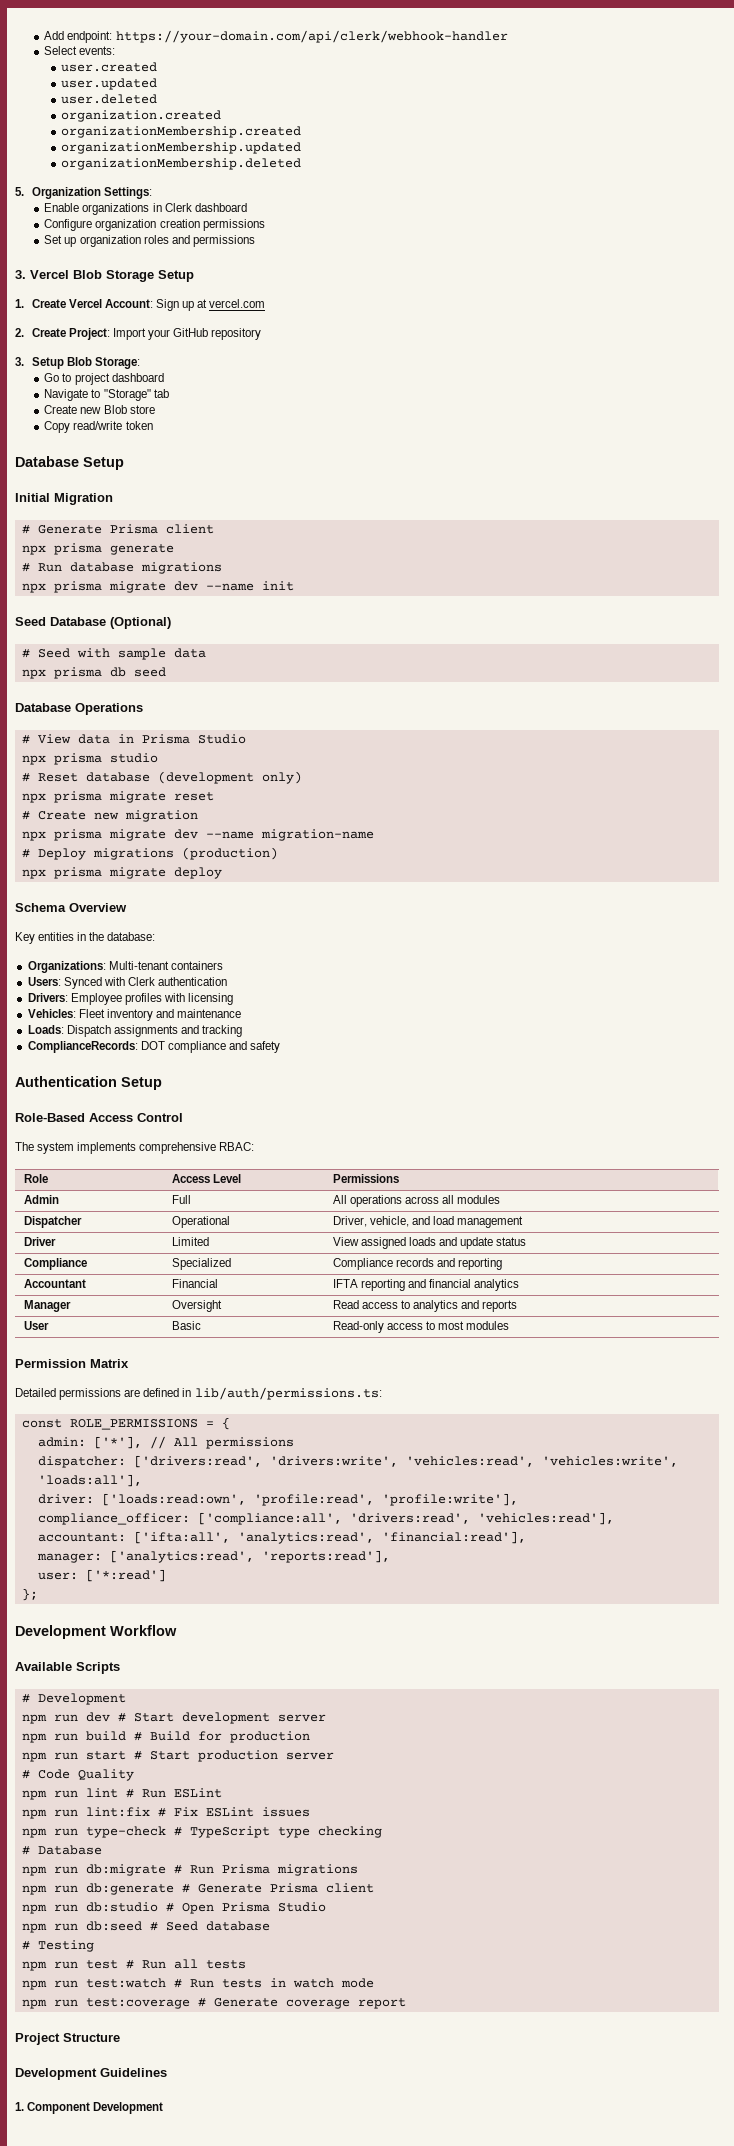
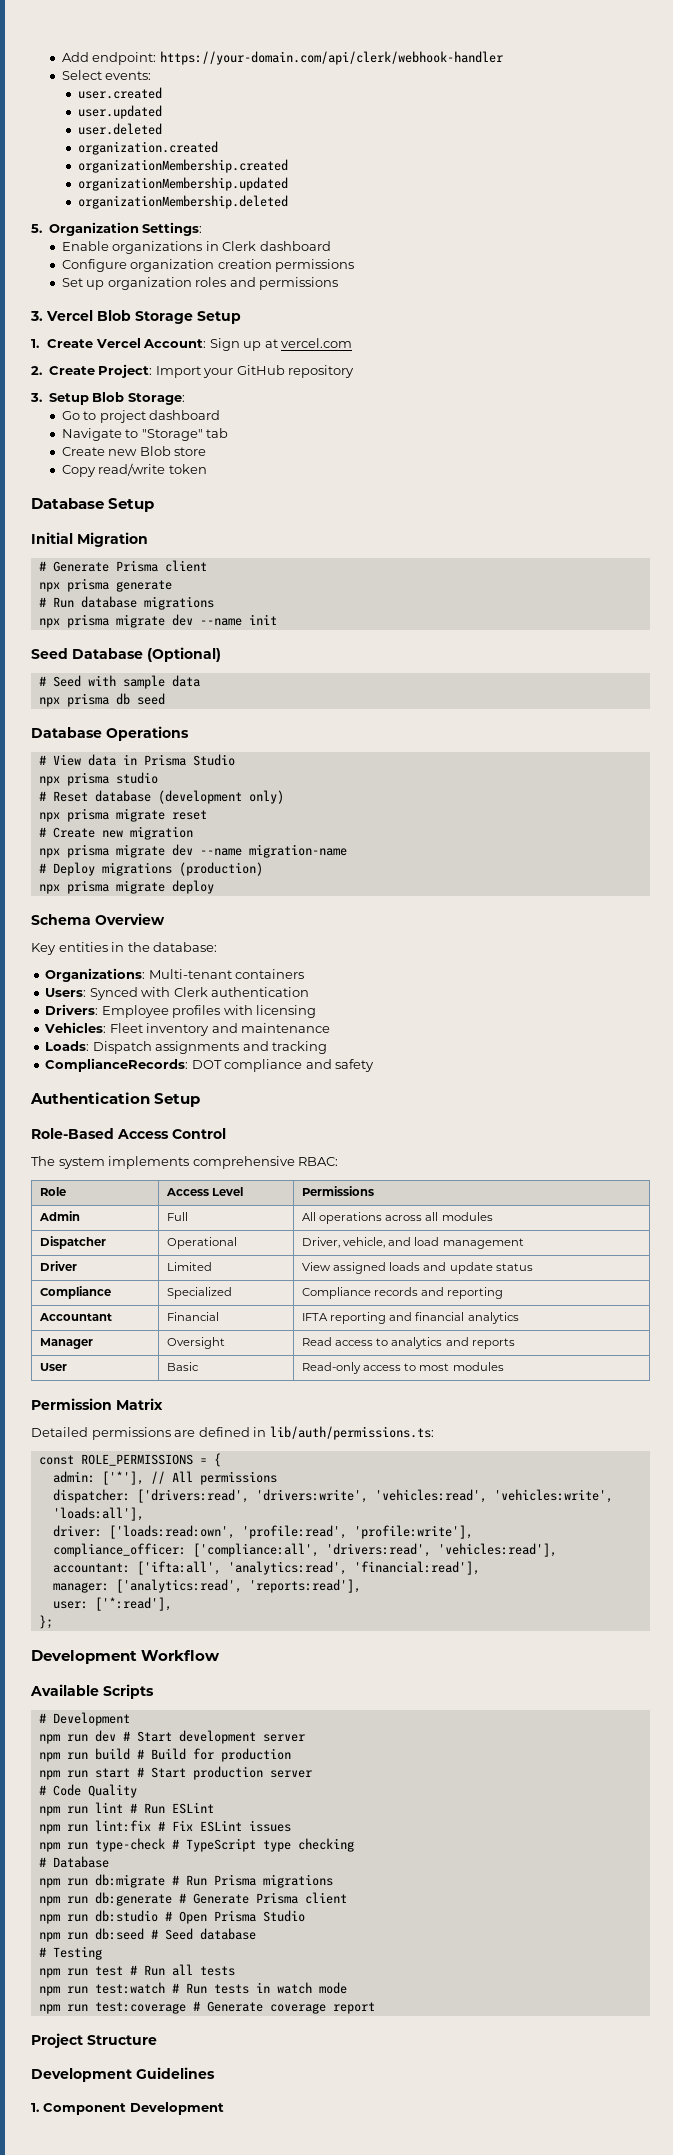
[85,1569,166,1582] ['*:read'] -> [94,1597,172,1611] ['*:read'],

